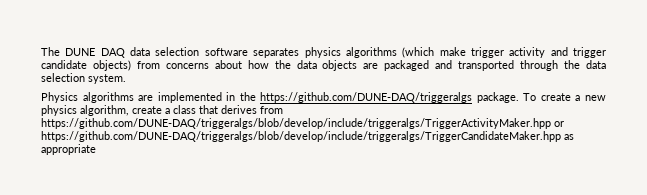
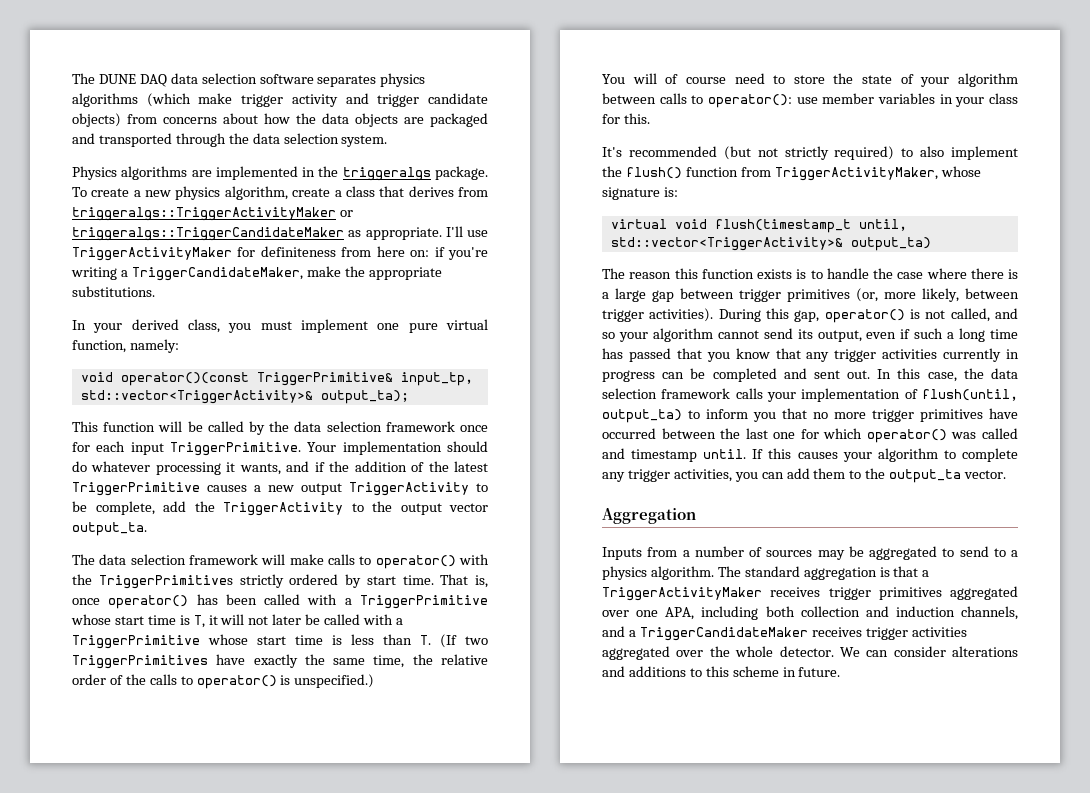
[260,92,473,103] https://github.com/DUNE-DAQ/triggeralgs -> [342,167,431,181] triggeralgs
[41,118,564,129] [41,131,574,142] [41,144,96,155] https://github.com/DUNE-DAQ/triggeralgs/blob/develop/include/triggeralgs/TriggerActivityMaker.hpp or https://github.com/DUNE-DAQ/triggeralgs/blob/develop/include/triggeralgs/TriggerCandidateMaker.hpp as appropriate -> [72,207,353,221] [72,226,488,241] [72,246,489,261] [71,266,442,281] [72,286,155,297] [72,319,488,333] [72,339,179,353] [80,372,473,386] [80,390,409,404] [72,421,488,435] [72,441,488,456] [72,461,488,475] [72,482,488,496] [72,501,488,516] [72,522,147,536] [72,554,489,569] [72,574,488,589] [72,594,488,609] [71,614,403,628] [72,634,488,649] [72,654,488,669] [72,674,375,689] [602,73,1018,87] [602,93,1018,108] [602,113,650,124] [602,146,1018,160] [602,166,981,181] [602,187,678,200] [610,219,907,233] [610,237,931,251] [602,268,1018,279] [602,288,1019,302] [602,308,1018,323] [602,328,1019,342] [602,348,1019,362] [602,368,1018,382] [602,388,1018,402] [602,408,1018,423] [602,428,1018,443] [602,448,1018,462] [602,468,1007,483] [602,508,696,524] [602,546,1018,560] [602,566,930,580] [602,586,1018,601] [602,606,1018,620] [602,626,967,641] [602,646,1018,660] [602,666,841,677] triggeralgs::TriggerActivityMaker or triggeralgs::TriggerCandidateMaker as appropriate. I'll use TriggerActivityMaker for definiteness from here on: if you're writing a TriggerCandidateMaker, make the appropriate substitutions. // In your derived class, you must implement one pure virtual function, namely: // void operator()(const TriggerPrimitive& input_tp, std::vector<TriggerActivity>& output_ta); // This function will be called by the data selection framework once for each input TriggerPrimitive. Your implementation should do whatever processing it wants, and if the addition of the latest TriggerPrimitive causes a new output TriggerActivity to be complete, add the TriggerActivity to the output vector output_ta. // The data selection framework will make calls to operator() with the TriggerPrimitives strictly ordered by start time. That is, once operator() has been called with a TriggerPrimitive whose start time is T, it will not later be called with a TriggerPrimitive whose start time is less than T. (If two TriggerPrimitives have exactly the same time, the relative order of the calls to operator() is unspecified.) // You will of course need to store the state of your algorithm between calls to operator(): use member variables in your class for this. // It's recommended (but not strictly required) to also implement the flush() function from TriggerActivityMaker, whose signature is: // virtual void flush(timestamp_t until, std::vector<TriggerActivity>& output_ta) // The reason this function exists is to handle the case where there is a large gap between trigger primitives (or, more likely, between trigger activities). During this gap, operator() is not called, and so your algorithm cannot send its output, even if such a long time has passed that you know that any trigger activities currently in progress can be completed and sent out. In this case, the data selection framework calls your implementation of flush(until, output_ta) to inform you that no more trigger primitives have occurred between the last one for which operator() was called and timestamp until. If this causes your algorithm to complete any trigger activities, you can add them to the output_ta vector. // Aggregation // Inputs from a number of sources may be aggregated to send to a physics algorithm. The standard aggregation is that a TriggerActivityMaker receives trigger primitives aggregated over one APA, including both collection and induction channels, and a TriggerCandidateMaker receives trigger activities aggregated over the whole detector. We can consider alterations and additions to this scheme in future.

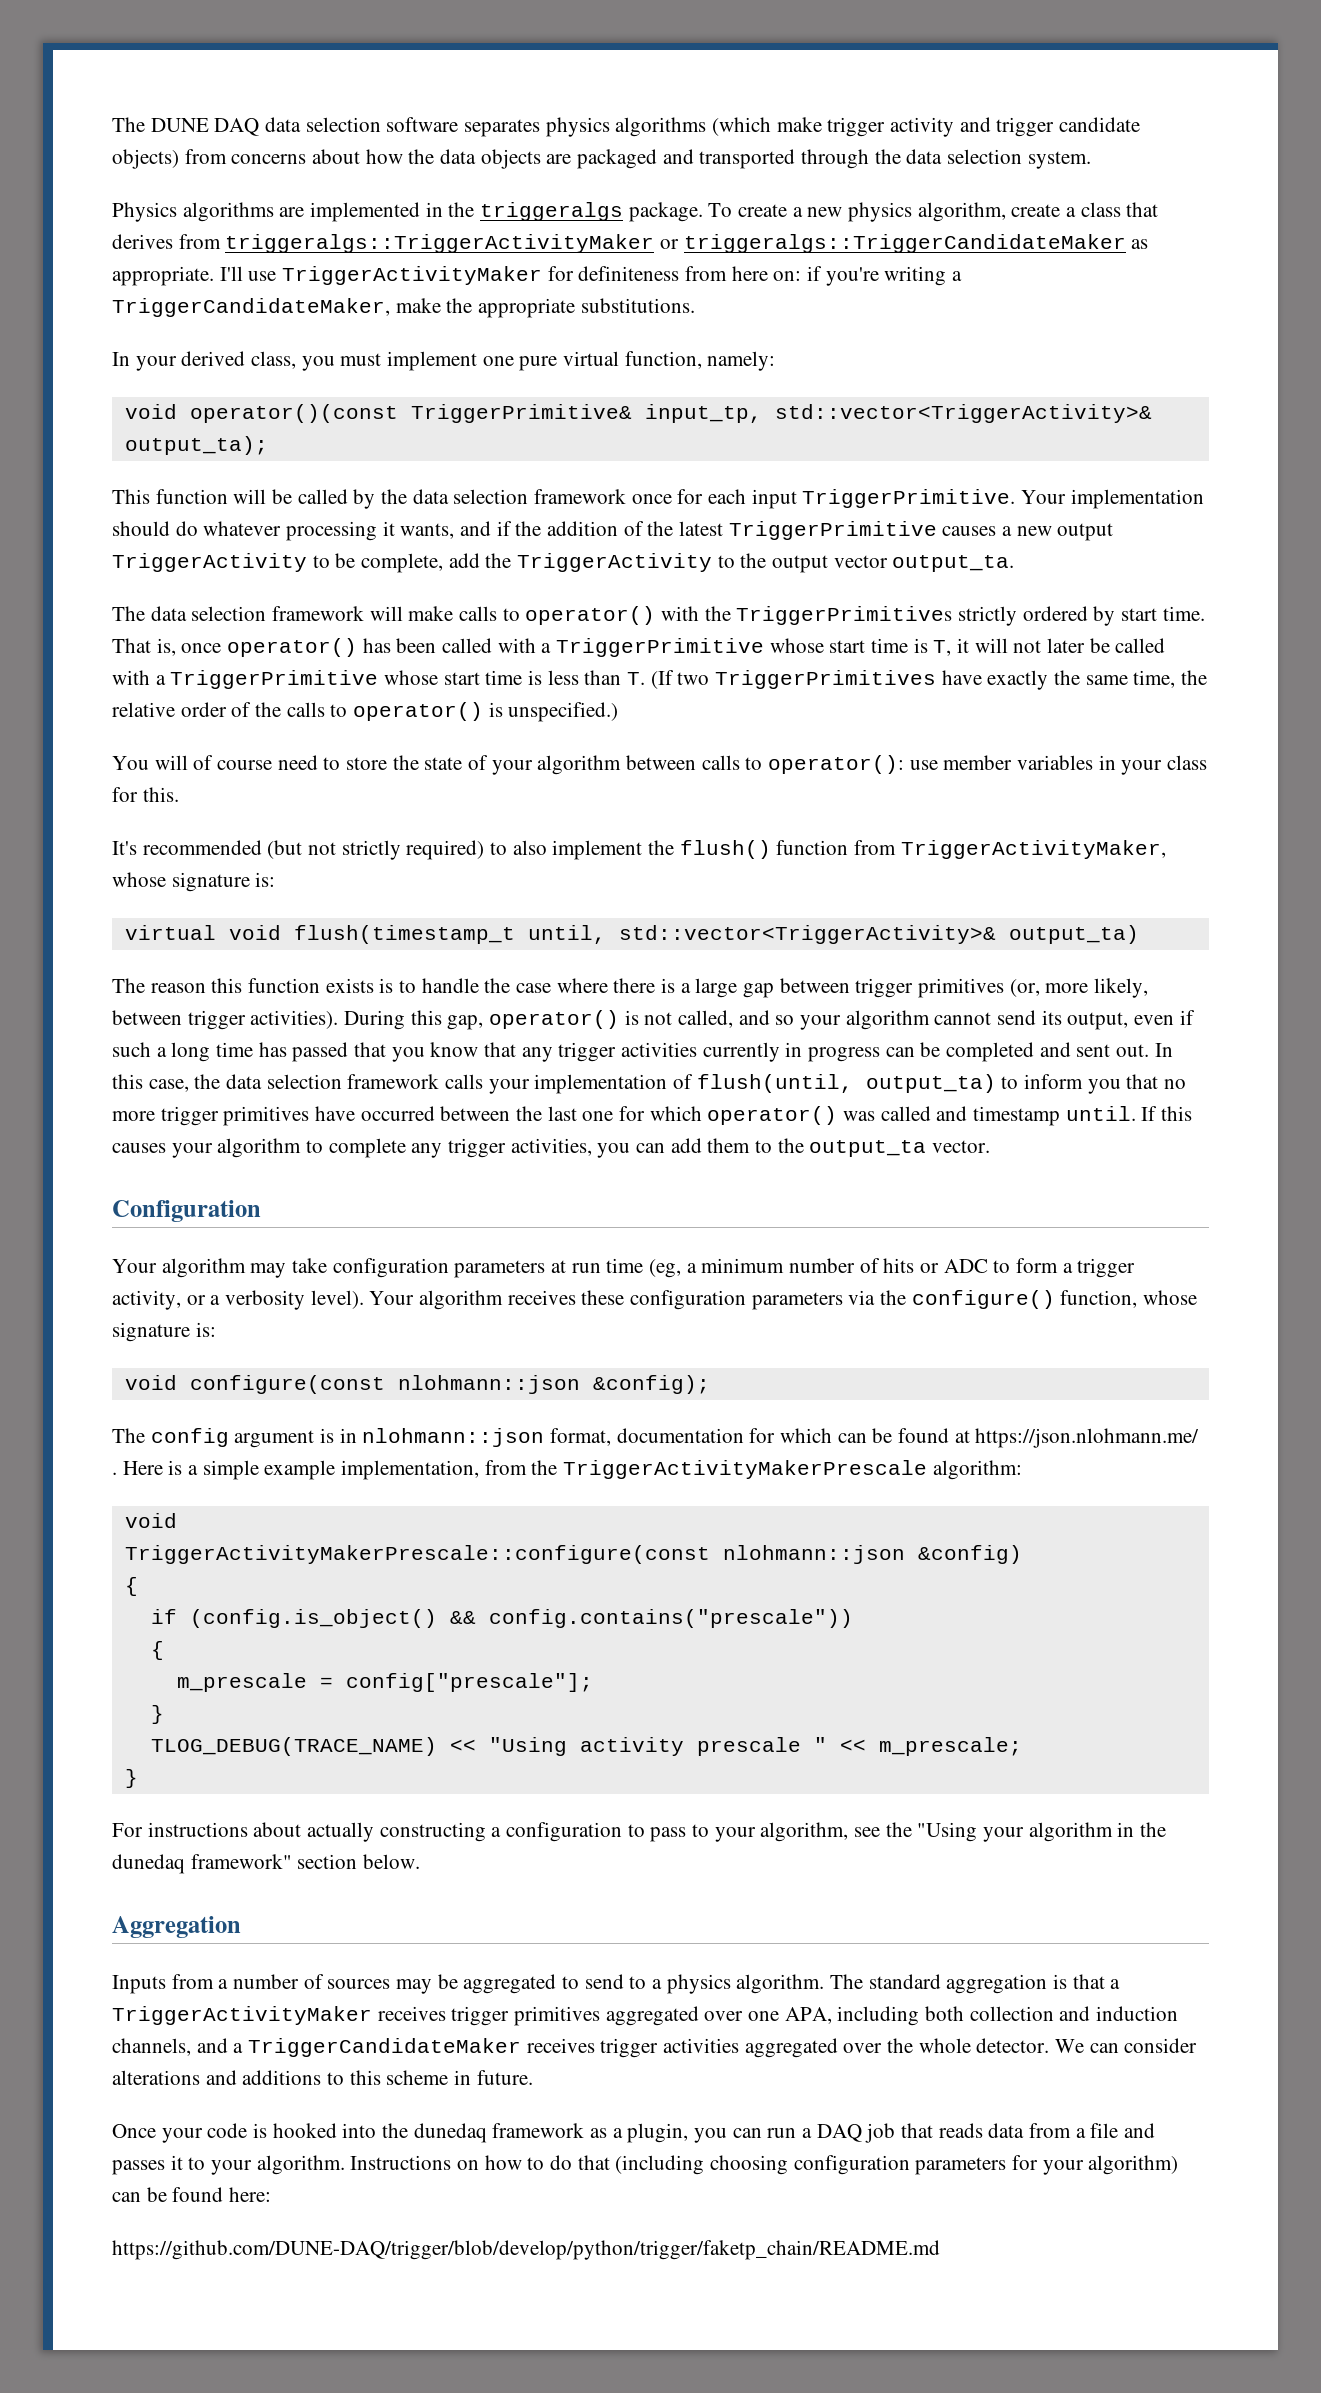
(1007, 474) none -> [112,1200,261,1222] [112,1258,1136,1278] [112,1290,1198,1310] [112,1322,216,1342] [124,1375,710,1394] [112,1428,1200,1448] [112,1460,1022,1480] [124,1513,177,1528] [124,1545,1022,1564] [124,1577,138,1596] [150,1609,853,1628] [150,1641,164,1660] [176,1673,593,1692] [150,1705,164,1724] [150,1737,1022,1756] [124,1769,138,1788] [112,1822,1167,1842] [112,1854,421,1874] // Configuration // Your algorithm may take configuration parameters at run time (eg, a minimum number of hits or ADC to form a trigger activity, or a verbosity level). Your algorithm receives these configuration parameters via the configure() function, whose signature is: // void configure(const nlohmann::json &config); // The config argument is in nlohmann::json format, documentation for which can be found at https://json.nlohmann.me/ . Here is a simple example implementation, from the TriggerActivityMakerPrescale algorithm: // void // TriggerActivityMakerPrescale::configure(const nlohmann::json &config) // { // if (config.is_object() && config.contains("prescale")) // { // m_prescale = config["prescale"]; // } // TLOG_DEBUG(TRACE_NAME) << "Using activity prescale " << m_prescale; // } // For instructions about actually constructing a configuration to pass to your algorithm, see the "Using your algorithm in the dunedaq framework" section below.
(841, 672) none -> [112,2123,1156,2143] [112,2155,1179,2175] [112,2187,272,2202] [112,2240,940,2260] // Once your code is hooked into the dunedaq framework as a plugin, you can run a DAQ job that reads data from a file and passes it to your algorithm. Instructions on how to do that (including choosing configuration parameters for your algorithm) can be found here: // https://github.com/DUNE-DAQ/trigger/blob/develop/python/trigger/faketp_chain/README.md

